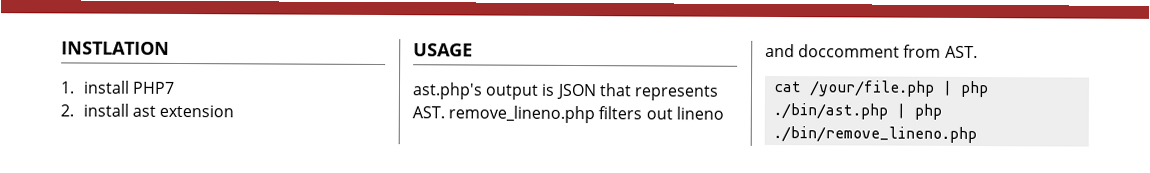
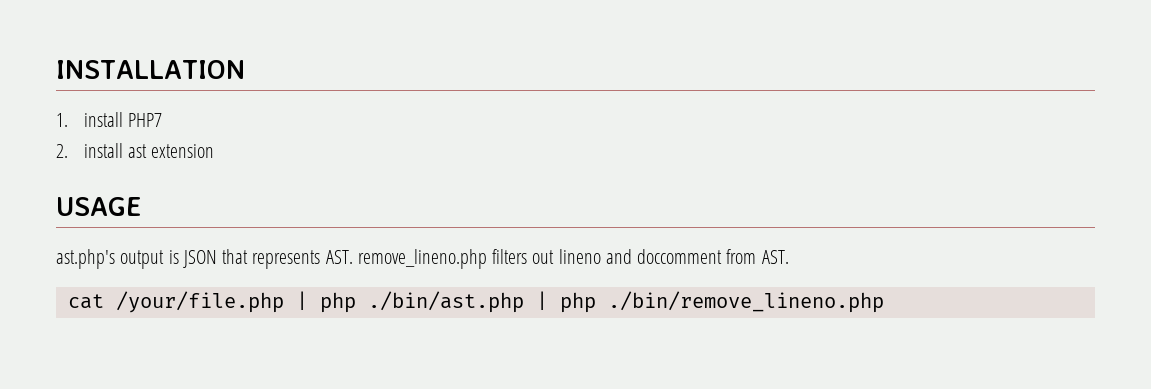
[61,41,170,55] INSTLATION -> [56,60,245,79] INSTALLATION

